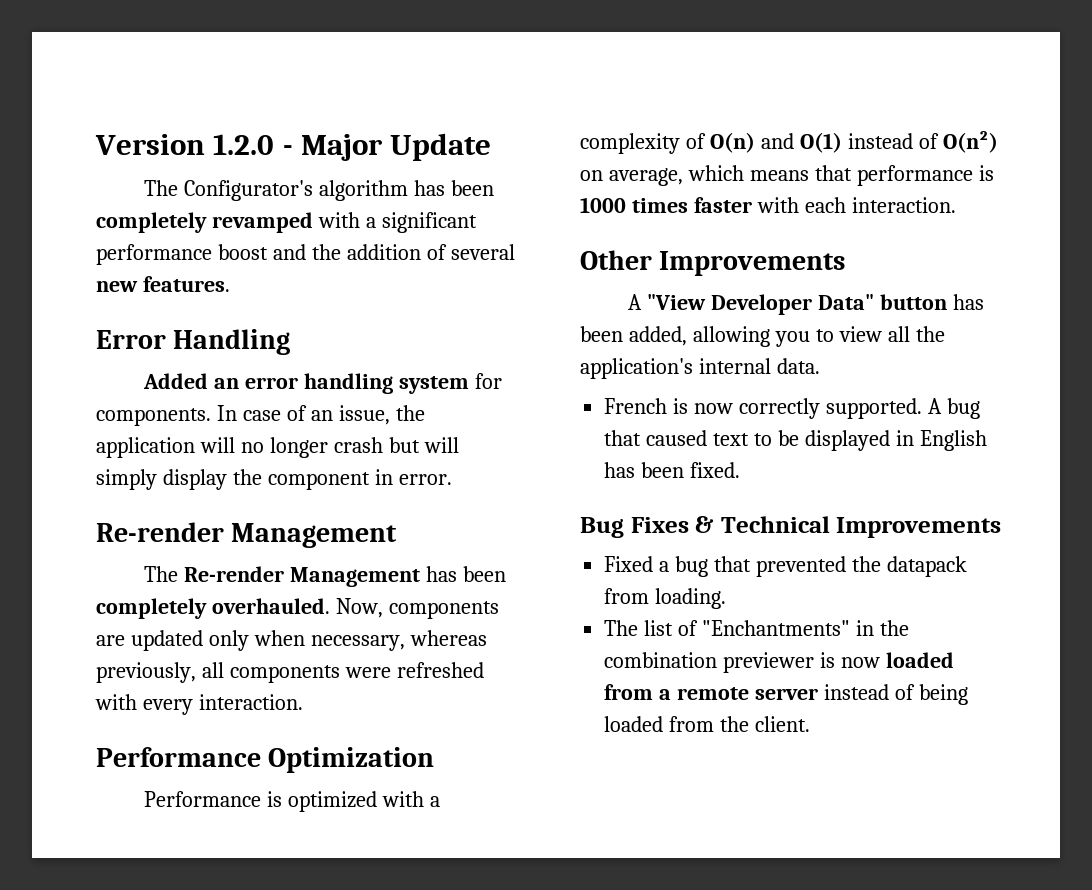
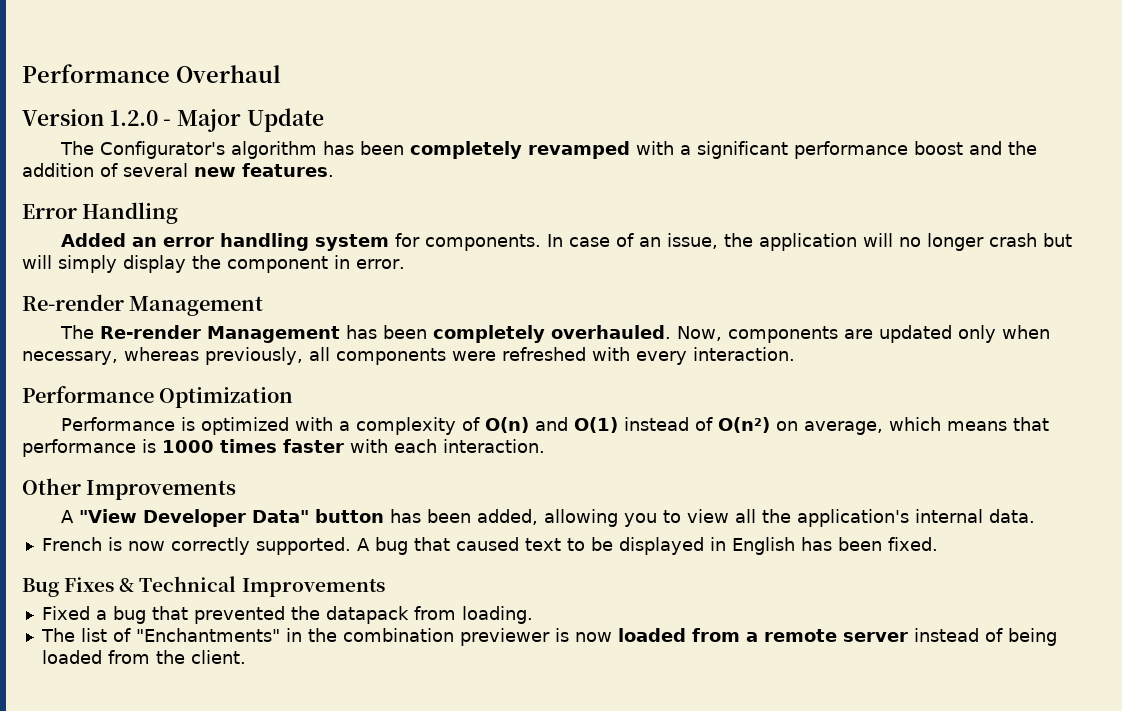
(95, 144) none -> [22,64,281,83] Performance Overhaul //

